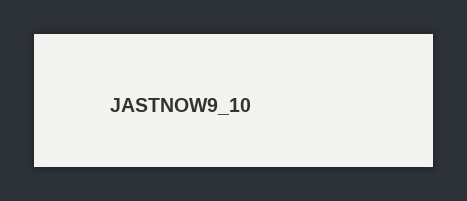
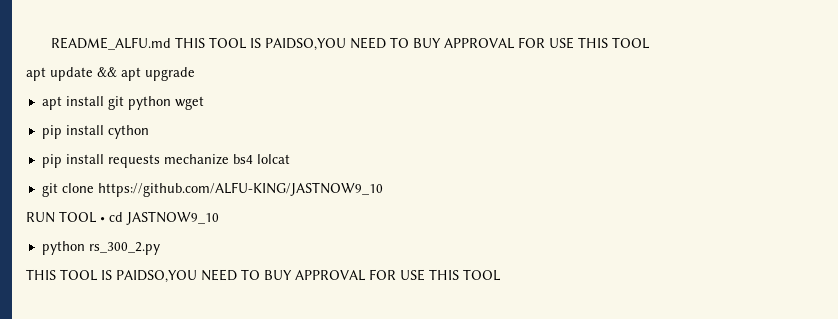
[110,98,251,115] JASTNOW9_10 -> [51,37,650,51] [26,67,195,81] [41,96,204,110] [41,125,149,139] [41,154,290,168] [41,182,383,197] [26,211,219,225] [41,241,160,255] [26,269,500,283] README_ALFU.md THIS TOOL IS PAIDSO,YOU NEED TO BUY APPROVAL FOR USE THIS TOOL // apt update && apt upgrade // apt install git python wget // pip install cython // pip install requests mechanize bs4 lolcat // git clone https://github.com/ALFU-KING/JASTNOW9_10 // RUN TOOL • cd JASTNOW9_10 // python rs_300_2.py // THIS TOOL IS PAIDSO,YOU NEED TO BUY APPROVAL FOR USE THIS TOOL

